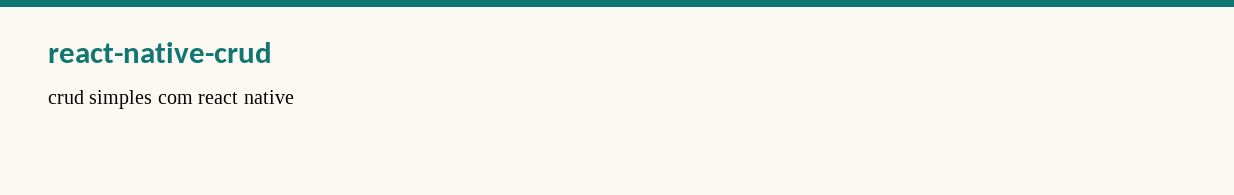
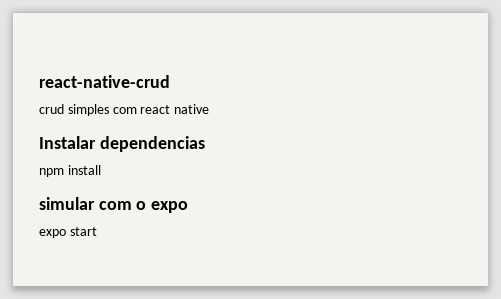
(294, 97) none -> [39,136,205,152] [39,165,101,177] [39,197,189,213] [39,227,97,238] // Instalar dependencias // npm install // simular com o expo // expo start

